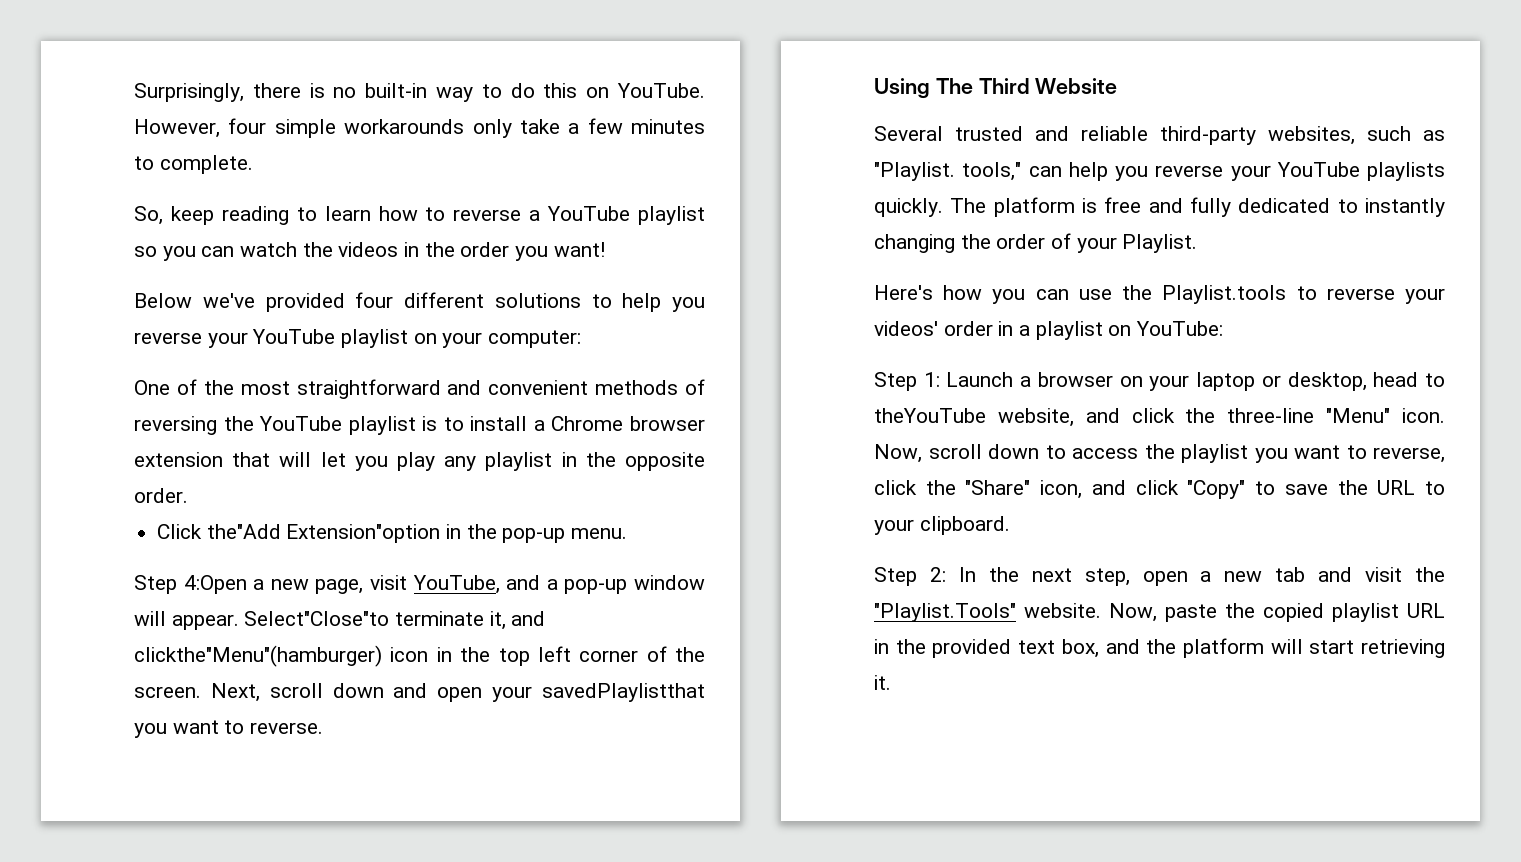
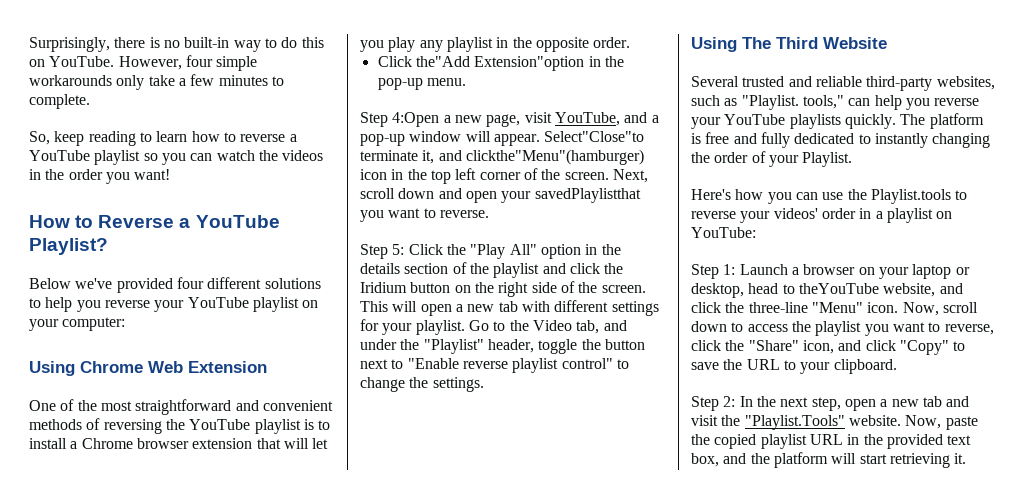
(605, 249) none -> [29,215,280,228] [29,238,108,255] // How to Reverse a YouTube Playlist?
(582, 339) none -> [29,361,267,376] // Using Chrome Web Extension
(324, 728) none -> [360,244,621,259] [360,262,624,278] [360,281,646,297] [360,300,659,316] [360,319,627,335] [360,339,645,354] [360,358,629,373] [360,377,484,392] // Step 5: Click the "Play All" option in the details section of the playlist and click the Iridium button on the right side of the screen. This will open a new tab with different settings for your playlist. Go to the Video tab, and under the "Playlist" header, toggle the button next to "Enable reverse playlist control" to change the settings.

